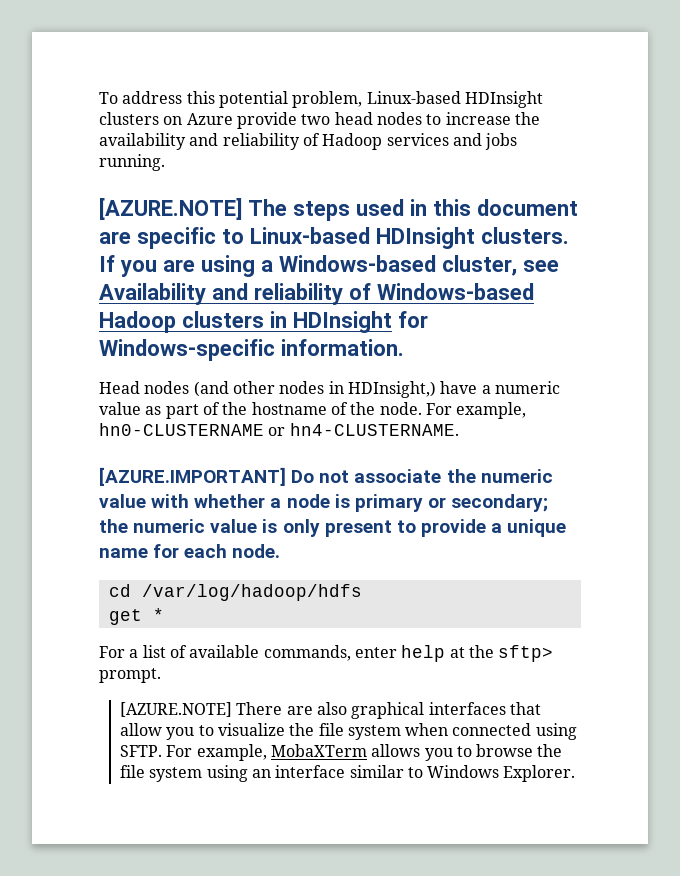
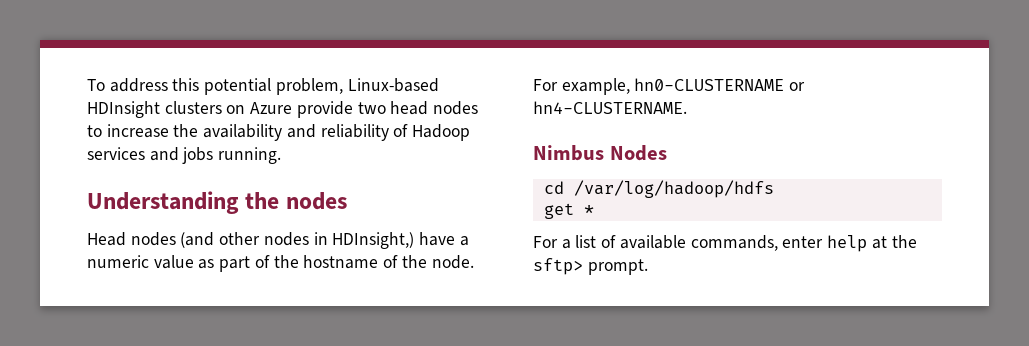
[99,198,578,221] [99,227,569,249] [99,255,559,277] [99,283,534,305] [99,311,428,333] [99,339,404,361] [AZURE.NOTE] The steps used in this document are specific to Linux-based HDInsight clusters. If you are using a Windows-based cluster, see Availability and reliability of Windows-based Hadoop clusters in HDInsight for Windows-specific information. -> [87,191,347,214] Understanding the nodes
[99,467,553,486] [99,494,549,512] [99,519,567,537] [99,544,281,558] [AZURE.IMPORTANT] Do not associate the numeric value with whether a node is primary or secondary; the numeric value is only present to provide a unique name for each node. -> [533,145,667,161] Nimbus Nodes
[119,702,541,719] [119,723,577,740] [119,744,563,761] [119,765,576,782] // [AZURE.NOTE] There are also graphical interfaces that allow you to visualize the file system when connected using SFTP. For example, MobaXTerm allows you to browse the file system using an interface similar to Windows Explorer. -> (648, 267) none

